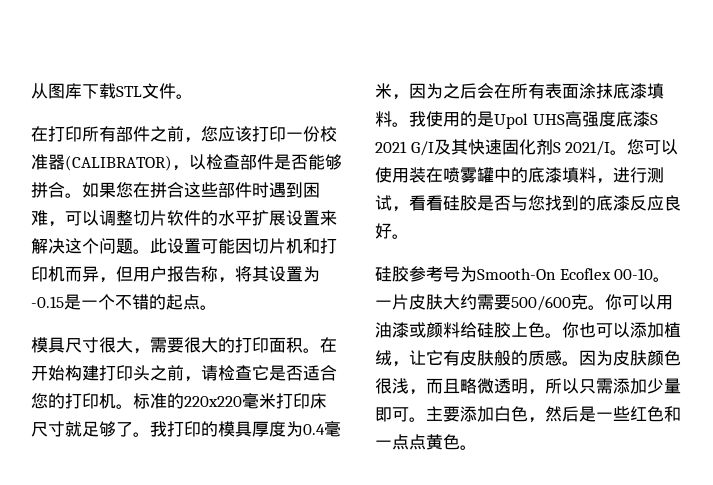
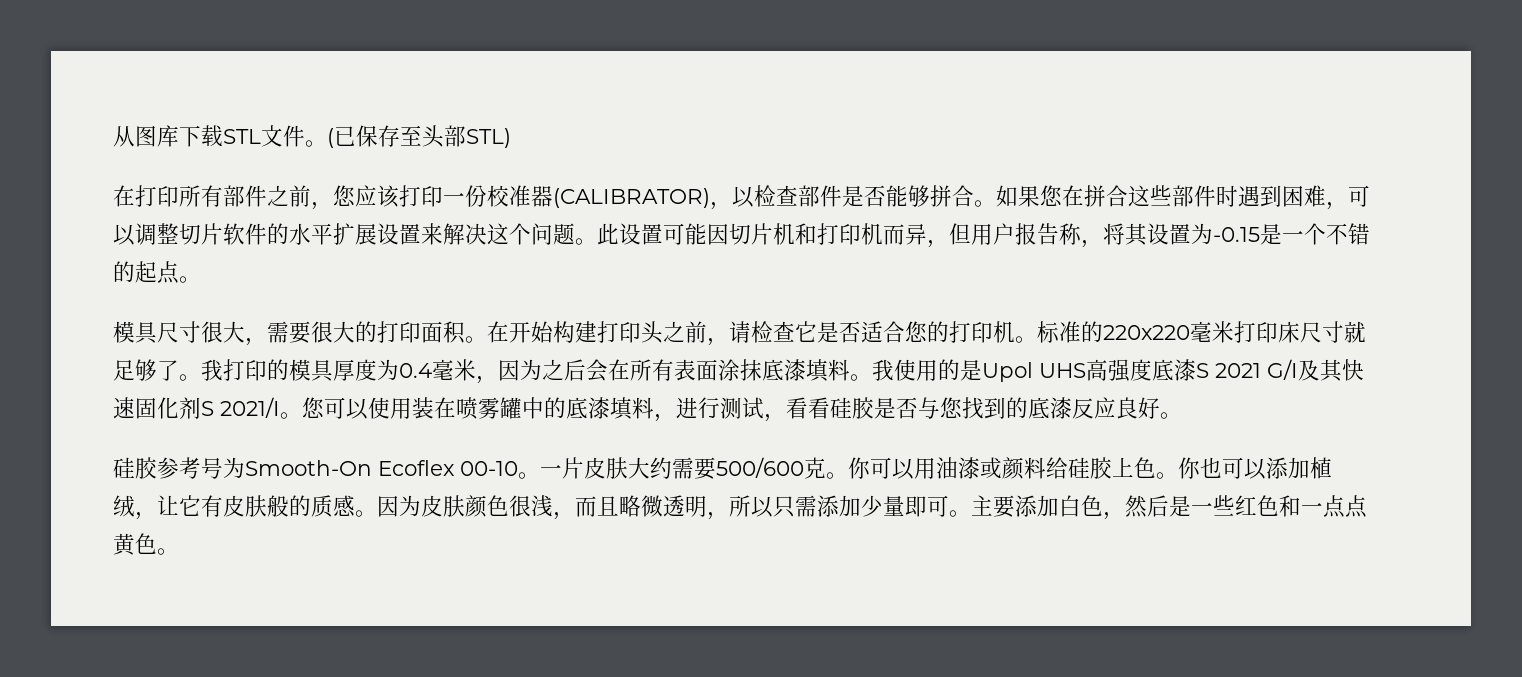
(193, 96) none -> [327,125,511,148] (已保存至头部STL)

